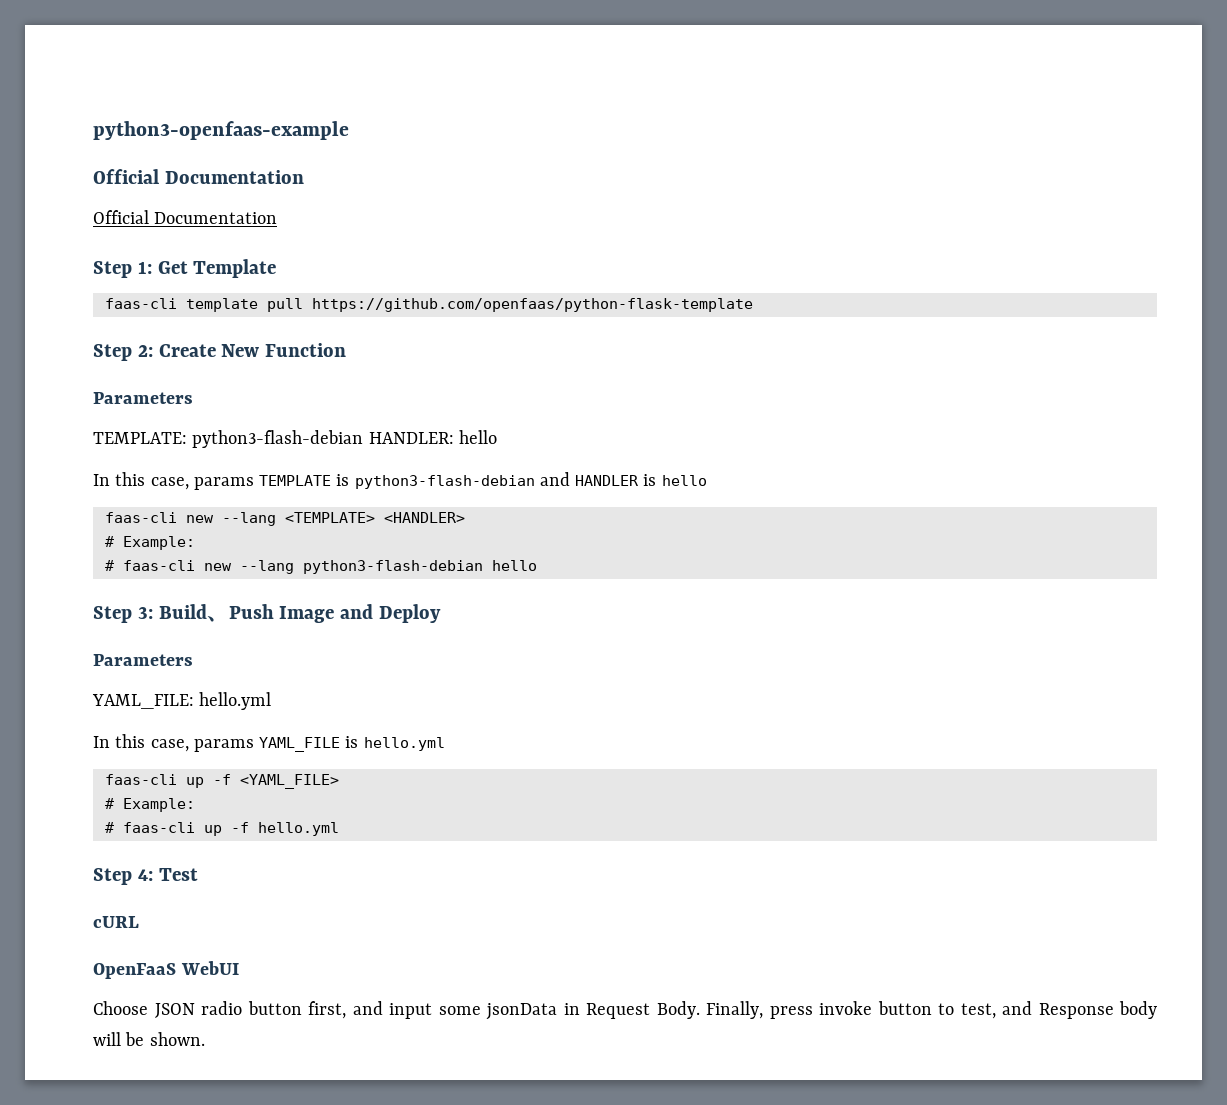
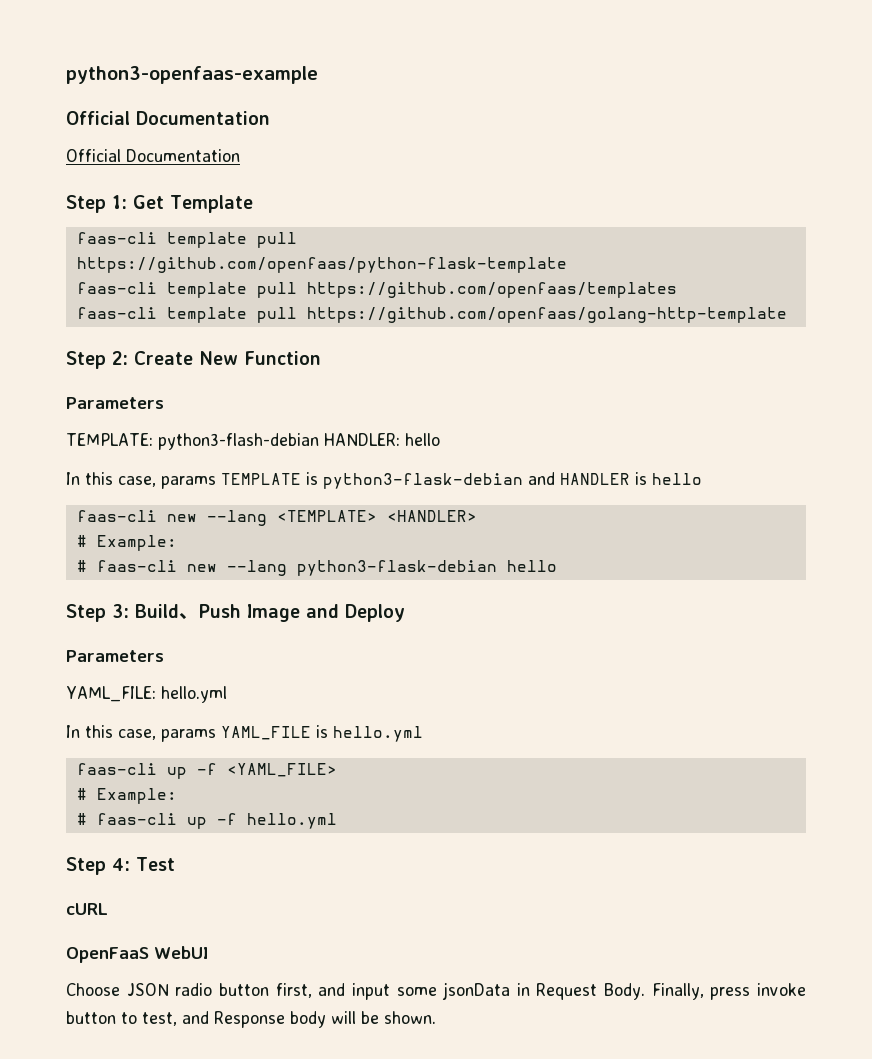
(753, 305) none -> [76,282,677,298] [76,307,787,323] // faas-cli template pull https://github.com/openfaas/templates // faas-cli template pull https://github.com/openfaas/golang-http-template
[354,475,535,489] python3-flash-debian -> [323,473,523,489] python3-flask-debian
[302,560,483,574] python3-flash-debian -> [296,560,497,576] python3-flask-debian

